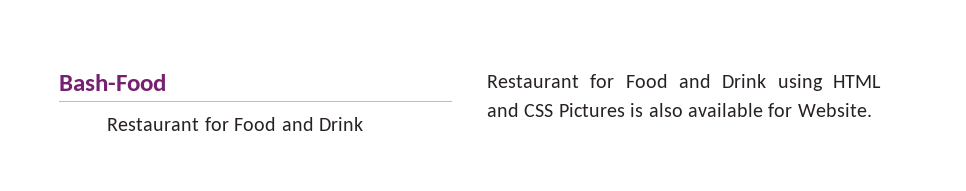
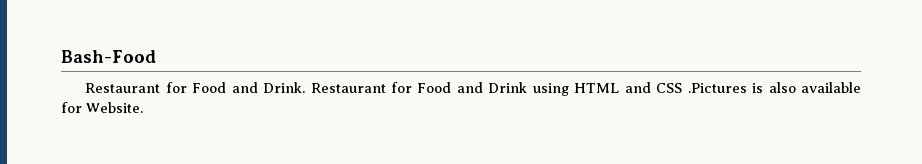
[318,117,363,131] Drink -> [263,82,306,93] Drink.
[558,103,625,117] Pictures -> [687,83,747,93] .Pictures

